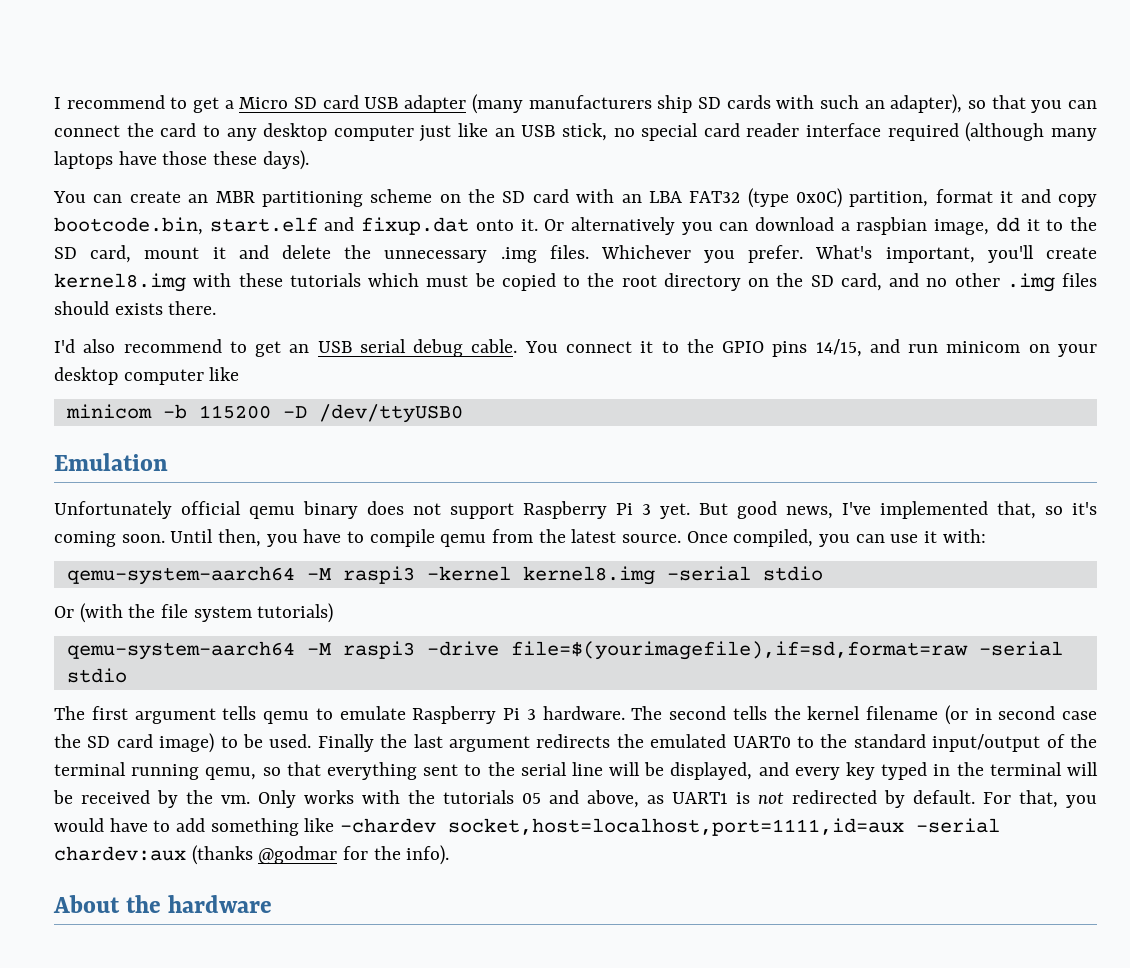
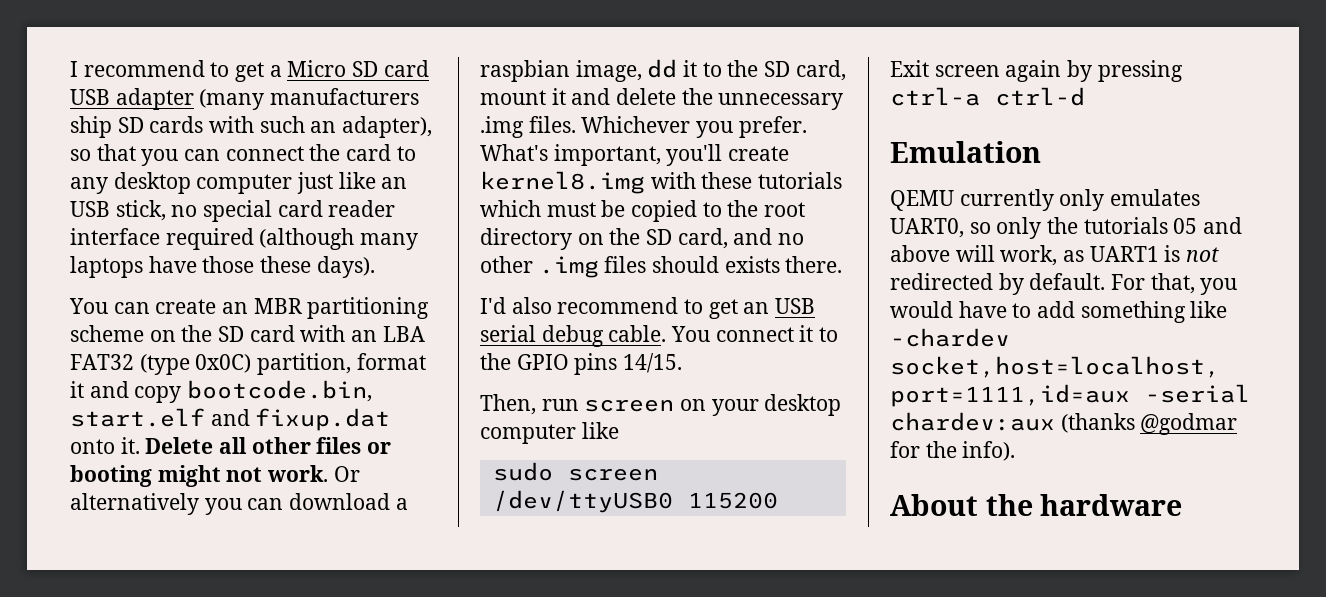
(538, 225) none -> [145,437,392,454] [70,465,329,487] Delete all other files or booting might not work.
[815,339,1021,357] 14/15, and run minicom -> [623,353,683,373] [480,394,675,415] 14/15. // Then, run screen
[65,404,463,423] [54,453,168,471] [54,501,1097,519] [54,529,986,547] [66,566,823,585] [54,603,334,623] [66,641,1063,660] [66,668,127,683] [54,705,1097,725] [54,733,1097,753] [54,762,1098,780] [53,790,400,808] minicom -b 115200 -D /dev/ttyUSB0 // Emulation // Unfortunately official qemu binary does not support Raspberry Pi 3 yet. But good news, I've implemented that, so it's coming soon. Until then, you have to compile qemu from the latest source. Once compiled, you can use it with: // qemu-system-aarch64 -M raspi3 -kernel kernel8.img -serial stdio // Or (with the file system tutorials) // qemu-system-aarch64 -M raspi3 -drive file=$(yourimagefile),if=sd,format=raw -serial stdio // The first argument tells qemu to emulate Raspberry Pi 3 hardware. The second tells the kernel filename (or in second case the SD card image) to be used. Finally the last argument redirects the emulated UART0 to the standard input/output of the terminal running qemu, so that everything sent to the serial line will be displayed, and every key typed in the terminal will be received by the vm. Only works with -> [492,462,658,481] [492,490,778,513] [890,60,1183,82] [890,87,1085,106] [890,141,1041,163] [890,189,1201,211] [890,217,1042,239] sudo screen /dev/ttyUSB0 115200 // Exit screen again by pressing ctrl-a ctrl-d // Emulation // QEMU currently only emulates UART0, so only
[587,790,639,808] above, -> [890,245,1058,266] above will work,

